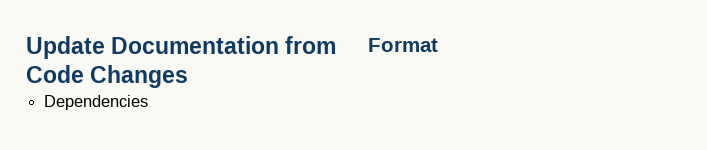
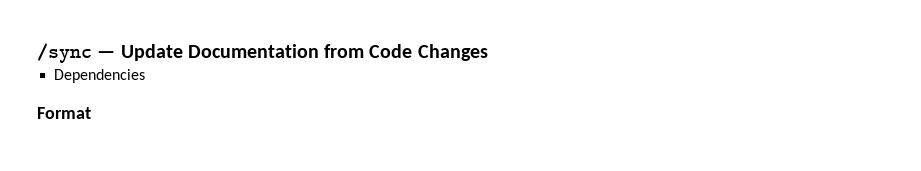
(26, 47) none -> [37,43,116,63] /sync —

